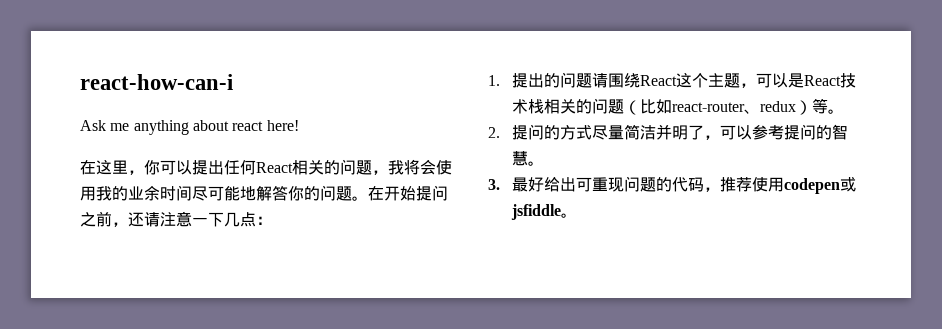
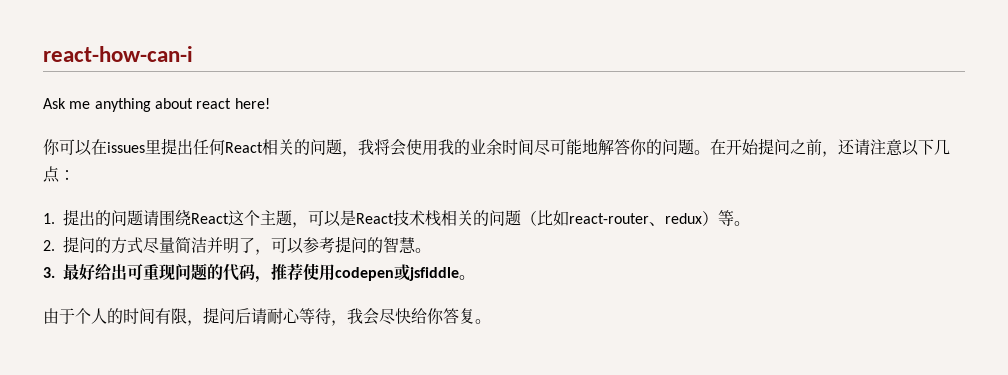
[80,160,192,175] 在这里，你可以 -> [43,139,161,156] 你可以在issues里
[192,218,208,225] 一 -> [902,139,919,156] 以
(577, 215) none -> [43,307,491,326] // 由于个人的时间有限，提问后请耐心等待，我会尽快给你答复。

